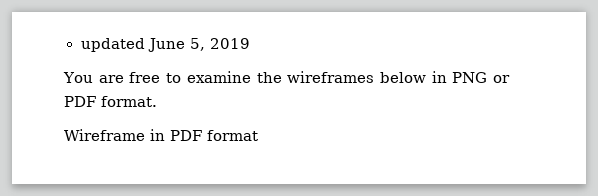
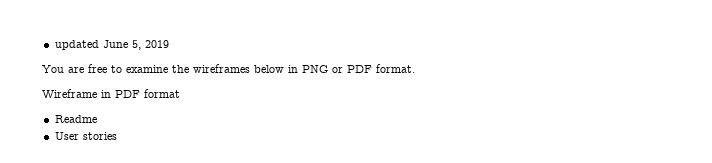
(258, 135) none -> [54,115,97,123] [54,132,117,140] // Readme // User stories

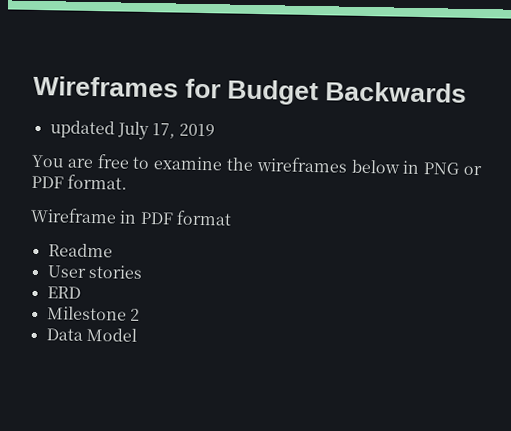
[54,40,141,50] updated June 5, -> [33,75,468,106] [49,120,176,141] Wireframes for Budget Backwards // updated July 17,
(117, 136) none -> [46,286,81,299] [46,306,140,321] [45,327,137,342] // ERD // Milestone 2 // Data Model

